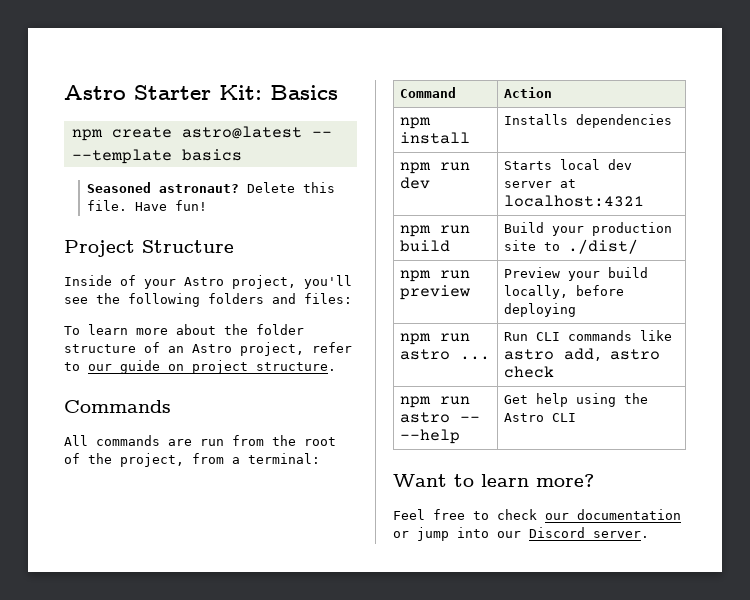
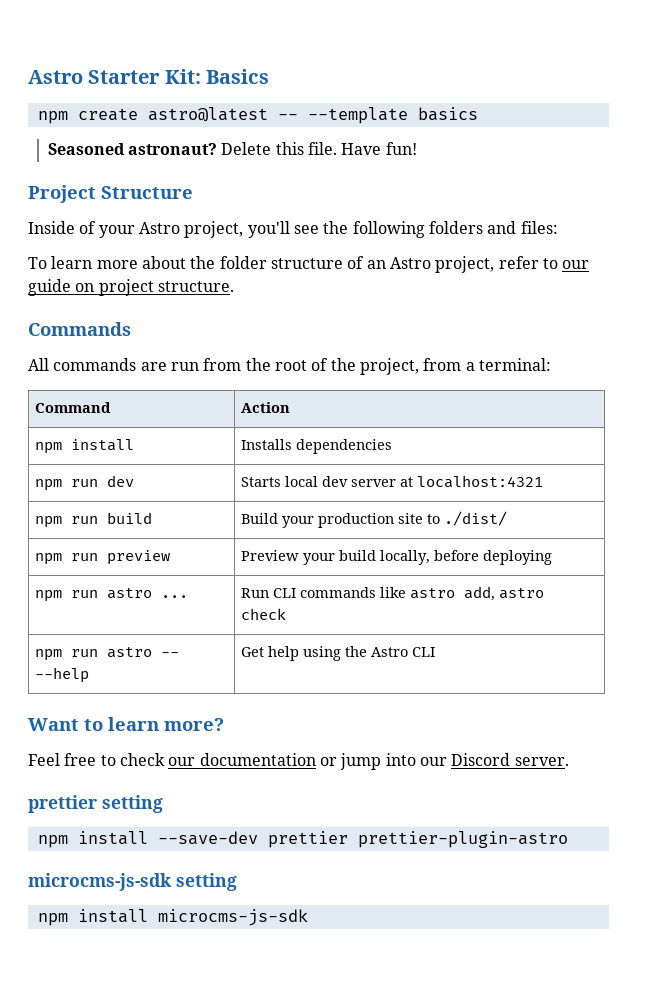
(649, 534) none -> [28,795,163,813] [37,831,568,848] [28,873,237,891] [37,909,308,926] // prettier setting // npm install --save-dev prettier prettier-plugin-astro // microcms-js-sdk setting // npm install microcms-js-sdk

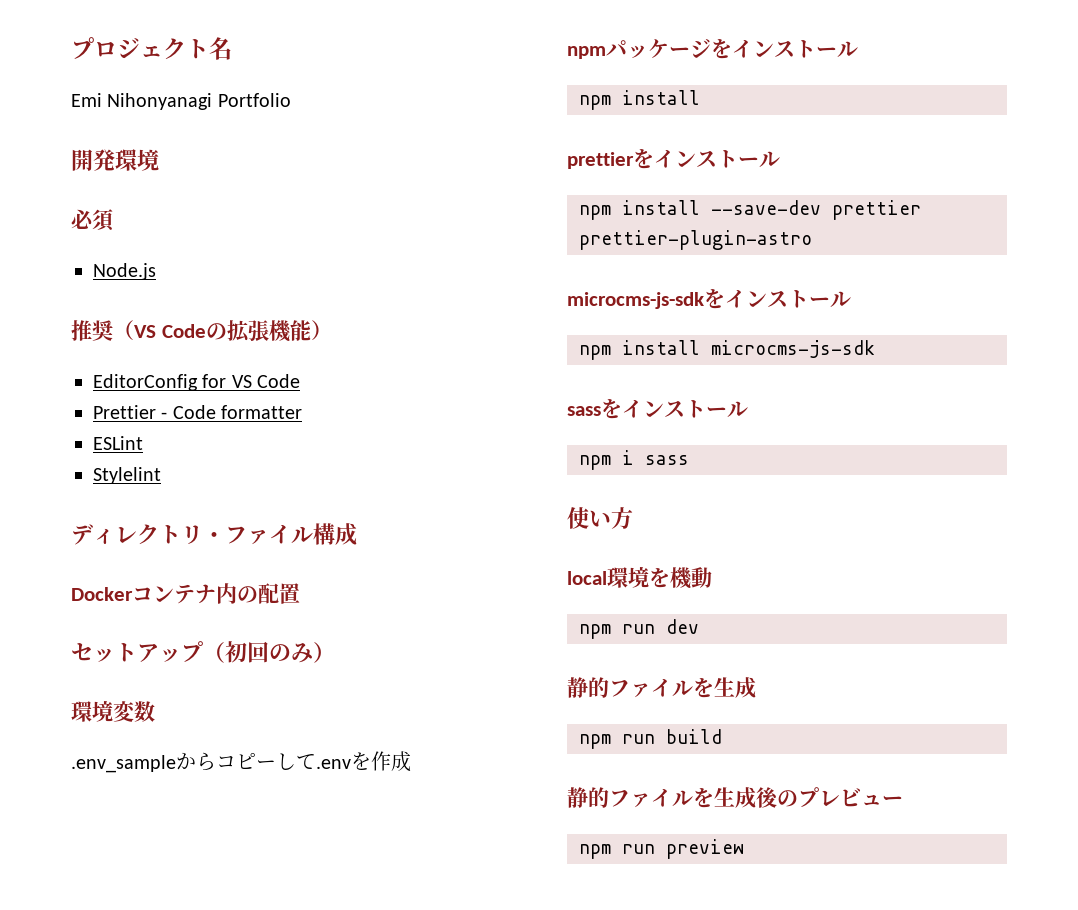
[28,69,270,84] [37,107,478,124] [47,142,417,155] [28,185,193,203] [28,221,558,238] [28,256,590,273] [28,279,234,296] [28,322,131,336] [28,358,551,375] [35,402,112,413] [241,402,291,413] [35,439,135,454] [241,439,393,454] [35,475,135,491] [241,475,544,488] [35,512,153,528] [241,511,508,528] [35,550,171,565] [241,550,553,565] [35,588,189,602] [241,586,545,601] [241,608,287,620] [35,647,180,661] [35,667,90,683] [241,646,436,661] [28,717,224,731] [28,753,569,770] [28,795,163,813] Astro Starter Kit: Basics // npm create astro@latest -- --template basics // Seasoned astronaut? Delete this file. Have fun! // Project Structure // Inside of your Astro project, you'll see the following folders and files: // To learn more about the folder structure of an Astro project, refer to our guide on project structure. // Commands // All commands are run from the root of the project, from a terminal: // Command | Action // npm install | Installs dependencies // npm run dev | Starts local dev server at localhost:4321 // npm run build | Build your production site to ./dist/ // npm run preview | Preview your build locally, before deploying // npm run astro ... | Run CLI commands like astro add, astro check // npm run astro -- --help | Get help using the Astro CLI // Want to learn more? // Feel free to check our documentation or jump into our Discord server. // prettier setting -> [71,37,232,60] [71,93,291,110] [71,149,159,171] [71,209,114,231] [93,263,156,280] [71,320,332,342] [93,374,301,391] [93,405,303,419] [93,436,143,450] [93,467,161,484] [71,523,357,546] [71,583,300,604] [71,641,335,663] [71,701,155,722] [71,751,411,773] [567,38,858,59] [579,90,700,110] [567,149,780,169] プロジェクト名 // Emi Nihonyanagi Portfolio // 開発環境 // 必須 // Node.js // 推奨（VS Codeの拡張機能） // EditorConfig for VS Code // Prettier - Code formatter // ESLint // Stylelint // ディレクトリ・ファイル構成 // Dockerコンテナ内の配置 // セットアップ（初回のみ） // 環境変数 // .env_sampleからコピーして.envを作成 // npmパッケージをインストール // npm install // prettierをインストール
[176,873,237,891] setting -> [704,289,851,309] をインストール
(308, 917) none -> [567,399,748,419] [579,450,689,470] [567,507,633,529] [567,567,712,589] [579,619,699,639] [567,677,756,699] [579,729,722,749] [567,787,903,809] [579,839,744,859] // sassをインストール // npm i sass // 使い方 // local環境を機動 // npm run dev // 静的ファイルを生成 // npm run build // 静的ファイルを生成後のプレビュー // npm run preview

